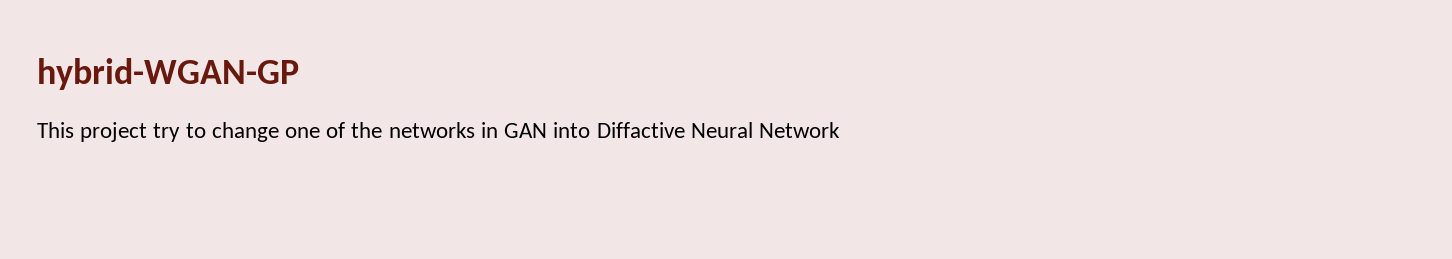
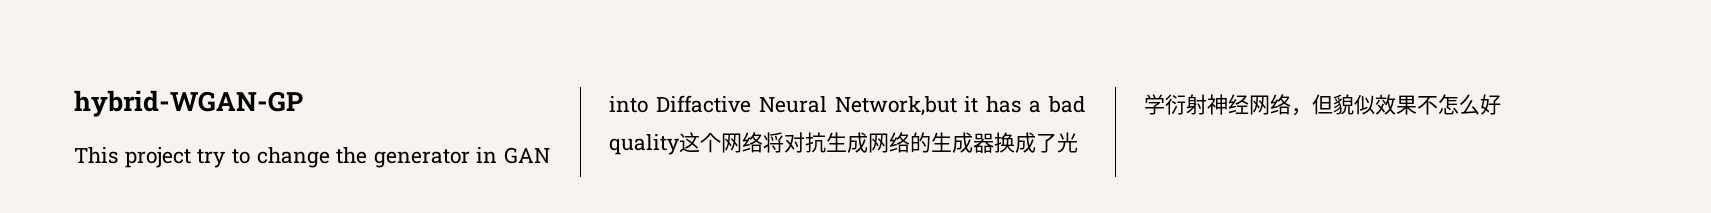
[285,122,475,138] one of the networks -> [336,147,470,168] the generator
[758,122,840,138] Network -> [834,96,1085,116] [609,132,1078,155] [1144,94,1501,116] Network,but it has a bad quality这个网络将对抗生成网络的生成器换成了光学衍射神经网络，但貌似效果不怎么好

